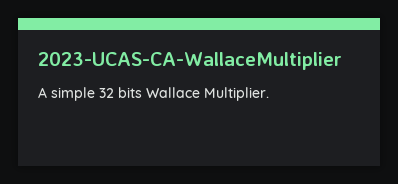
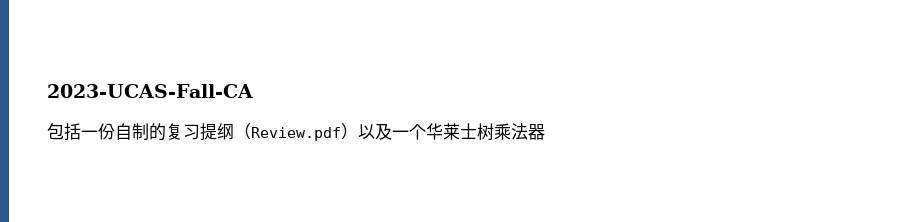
[38,52,342,70] [38,87,269,101] 2023-UCAS-CA-WallaceMultiplier // A simple 32 bits Wallace Multiplier. -> [47,84,253,98] [47,123,545,141] 2023-UCAS-Fall-CA // 包括一份自制的复习提纲（Review.pdf）以及一个华莱士树乘法器

